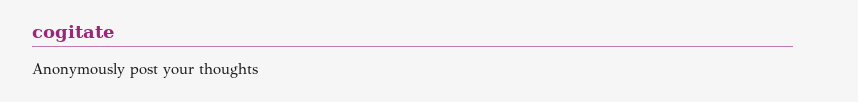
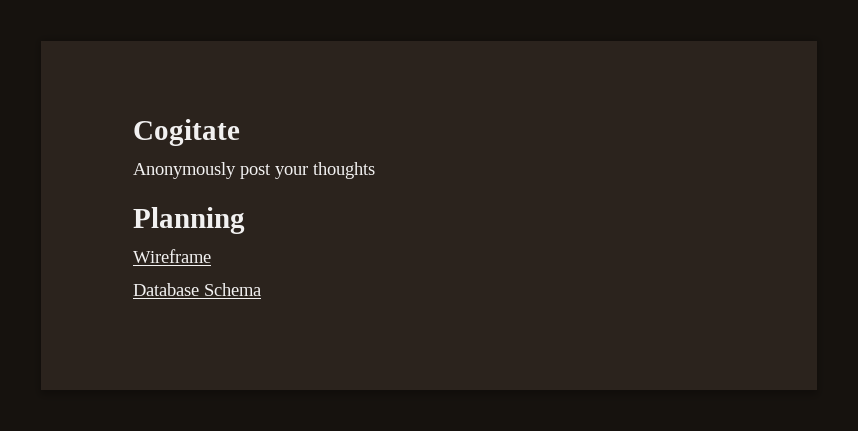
[32,25,114,42] cogitate -> [133,119,240,146] Cogitate
(258, 70) none -> [133,207,245,234] [133,249,211,263] [133,283,261,296] // Planning // Wireframe // Database Schema

